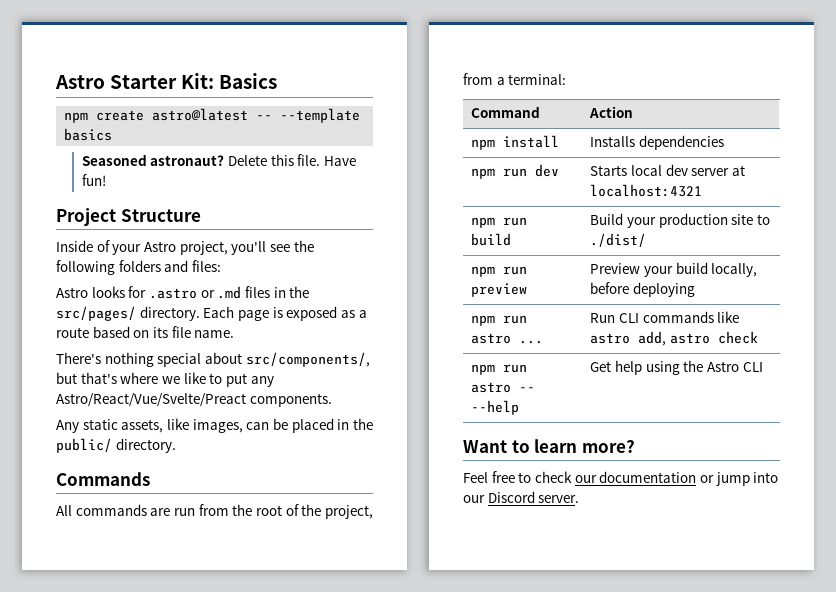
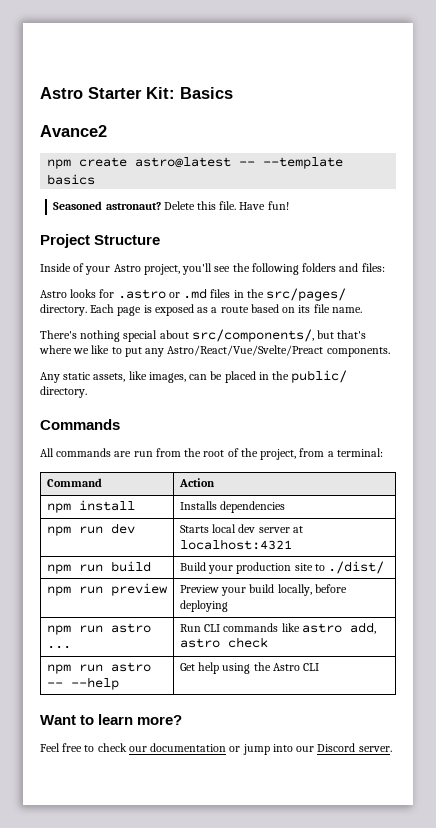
(278, 81) none -> [40,125,107,137] // Avance2

